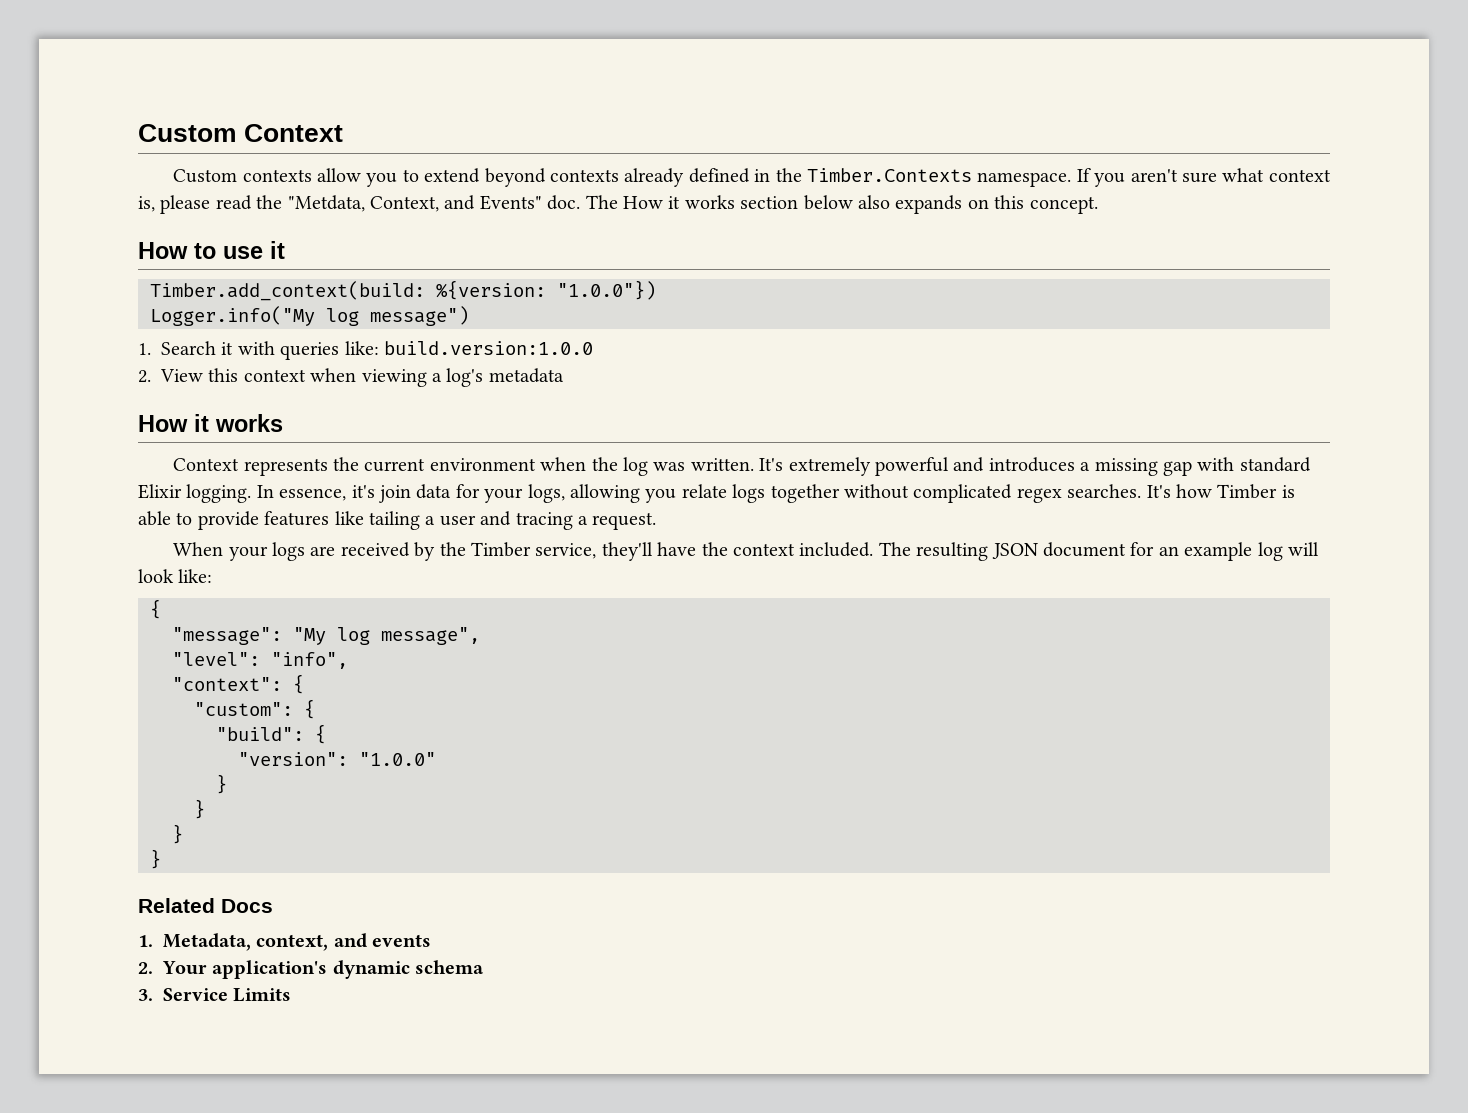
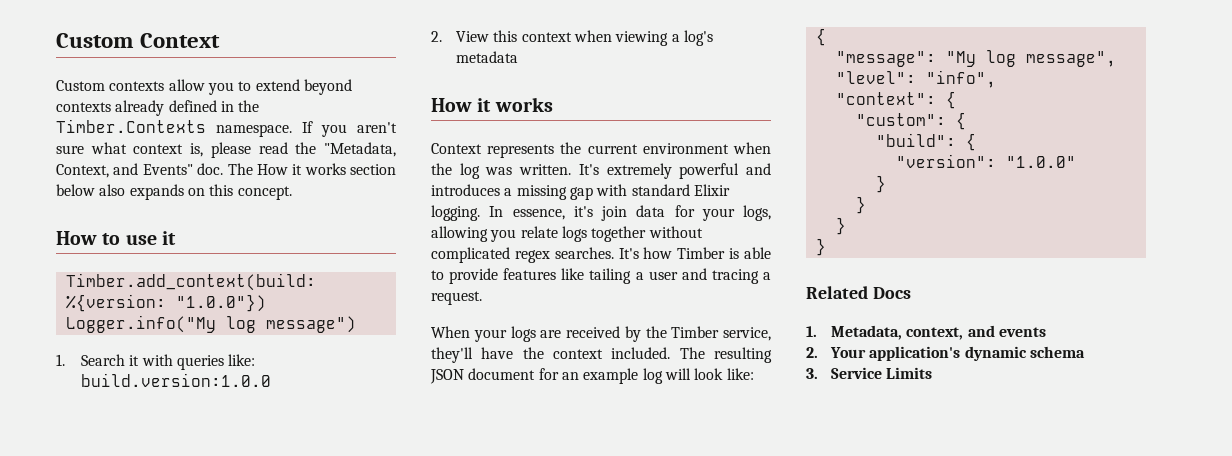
[287,195,365,212] "Metdata, -> [324,142,397,157] "Metadata,

